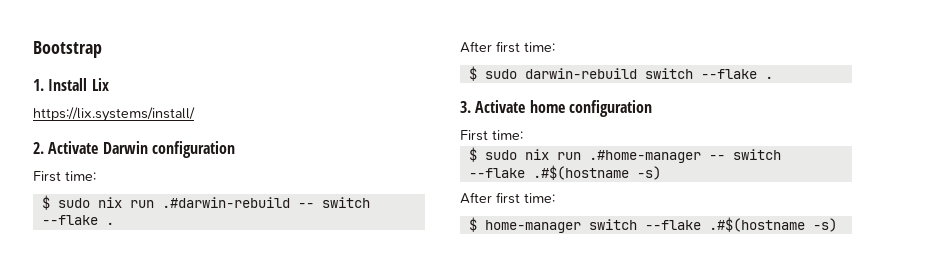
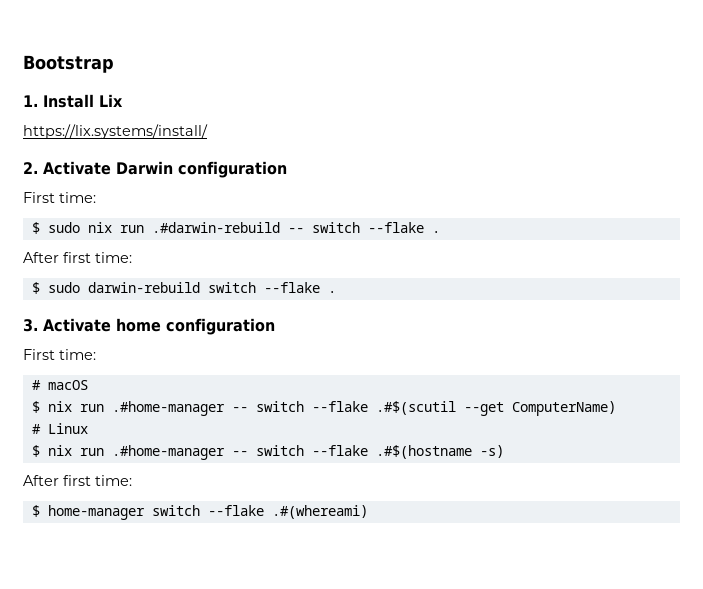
[468,147,517,162] // $ sudo -> [31,380,88,390] [31,401,616,416] [31,423,88,434] [31,445,40,457] // # macOS // $ nix run .#home-manager -- switch --flake .#$(scutil --get ComputerName) // # Linux // $
[708,217,837,232] .#$(hostname -s) -> [271,505,368,519] .#(whereami)

